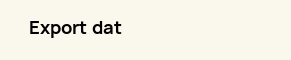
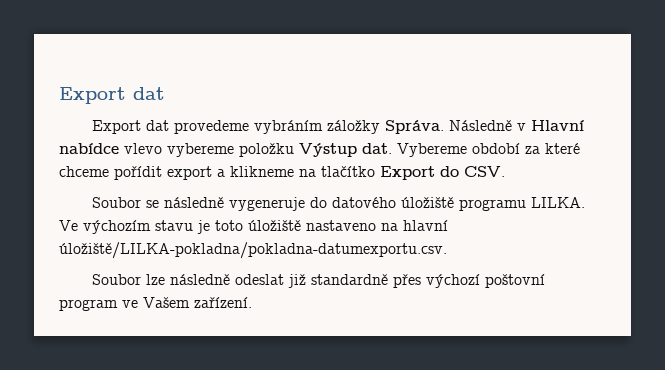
[29,21,122,38] Export dat -> [59,87,165,104] [92,120,585,134] [59,143,580,157] [59,166,505,180] [92,197,586,211] [59,220,448,234] [59,242,447,259] [92,274,546,288] [59,297,252,311] Export dat // Export dat provedeme vybráním záložky Správa. Následně v Hlavní nabídce vlevo vybereme položku Výstup dat. Vybereme období za které chceme pořídit export a klikneme na tlačítko Export do CSV. // Soubor se následně vygeneruje do datového úložiště programu LILKA. Ve výchozím stavu je toto úložiště nastaveno na hlavní úložiště/LILKA-pokladna/pokladna-datumexportu.csv. // Soubor lze následně odeslat již standardně přes výchozí poštovní program ve Vašem zařízení.

